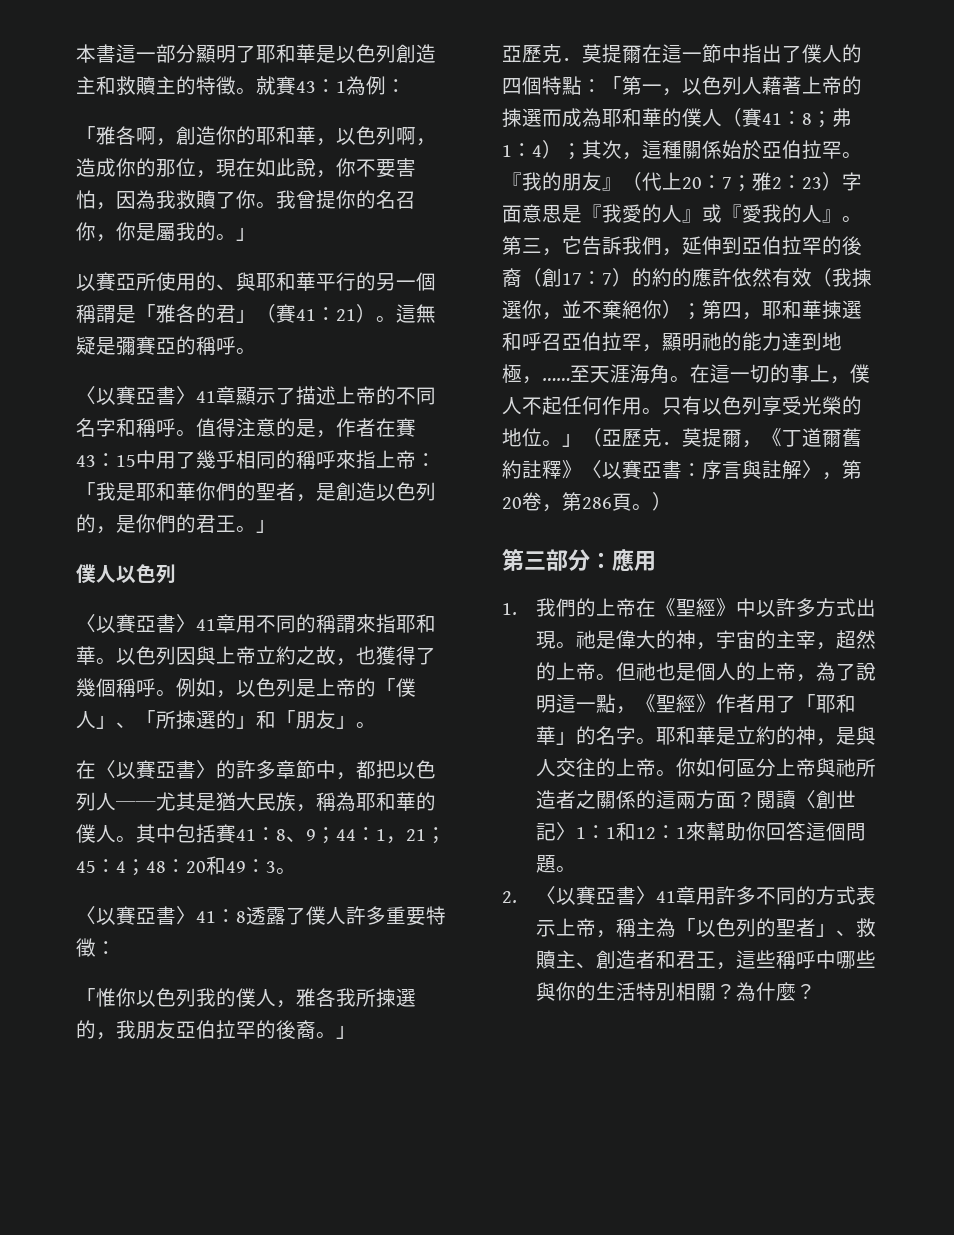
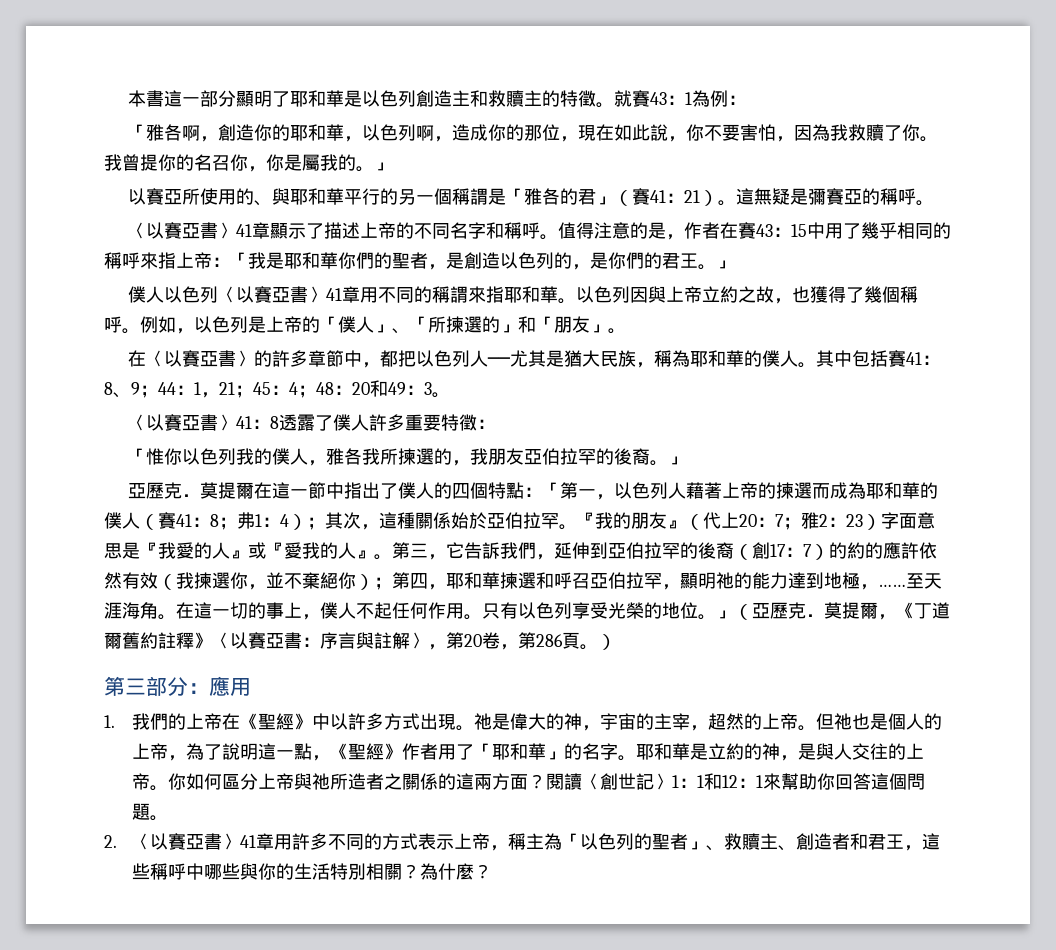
(176, 574) // -> (218, 294) none

